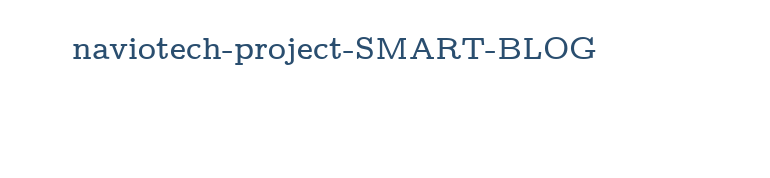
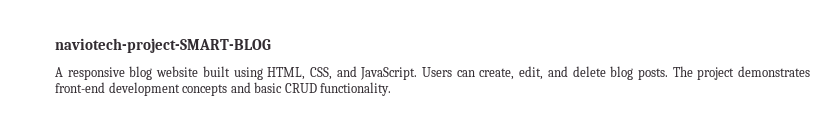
(597, 51) none -> [55,66,811,80] [55,82,392,96] // A responsive blog website built using HTML, CSS, and JavaScript. Users can create, edit, and delete blog posts. The project demonstrates front-end development concepts and basic CRUD functionality.

